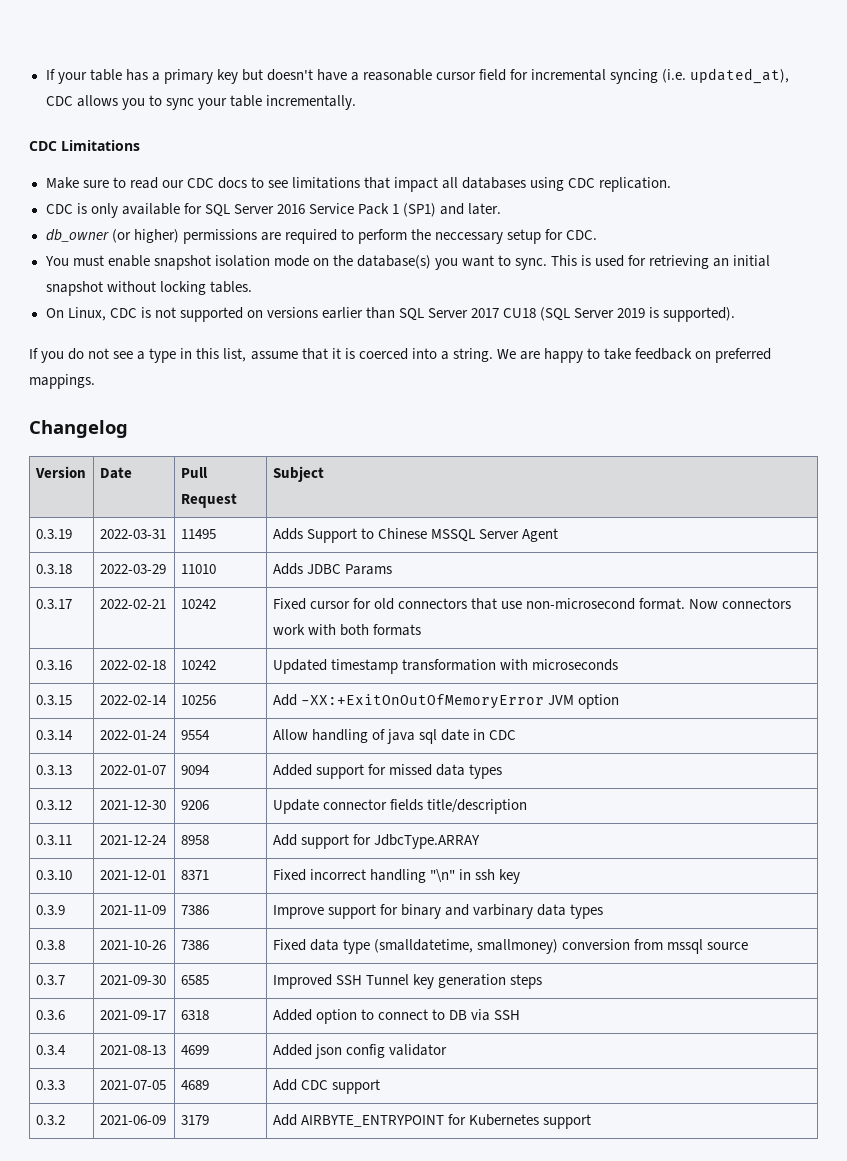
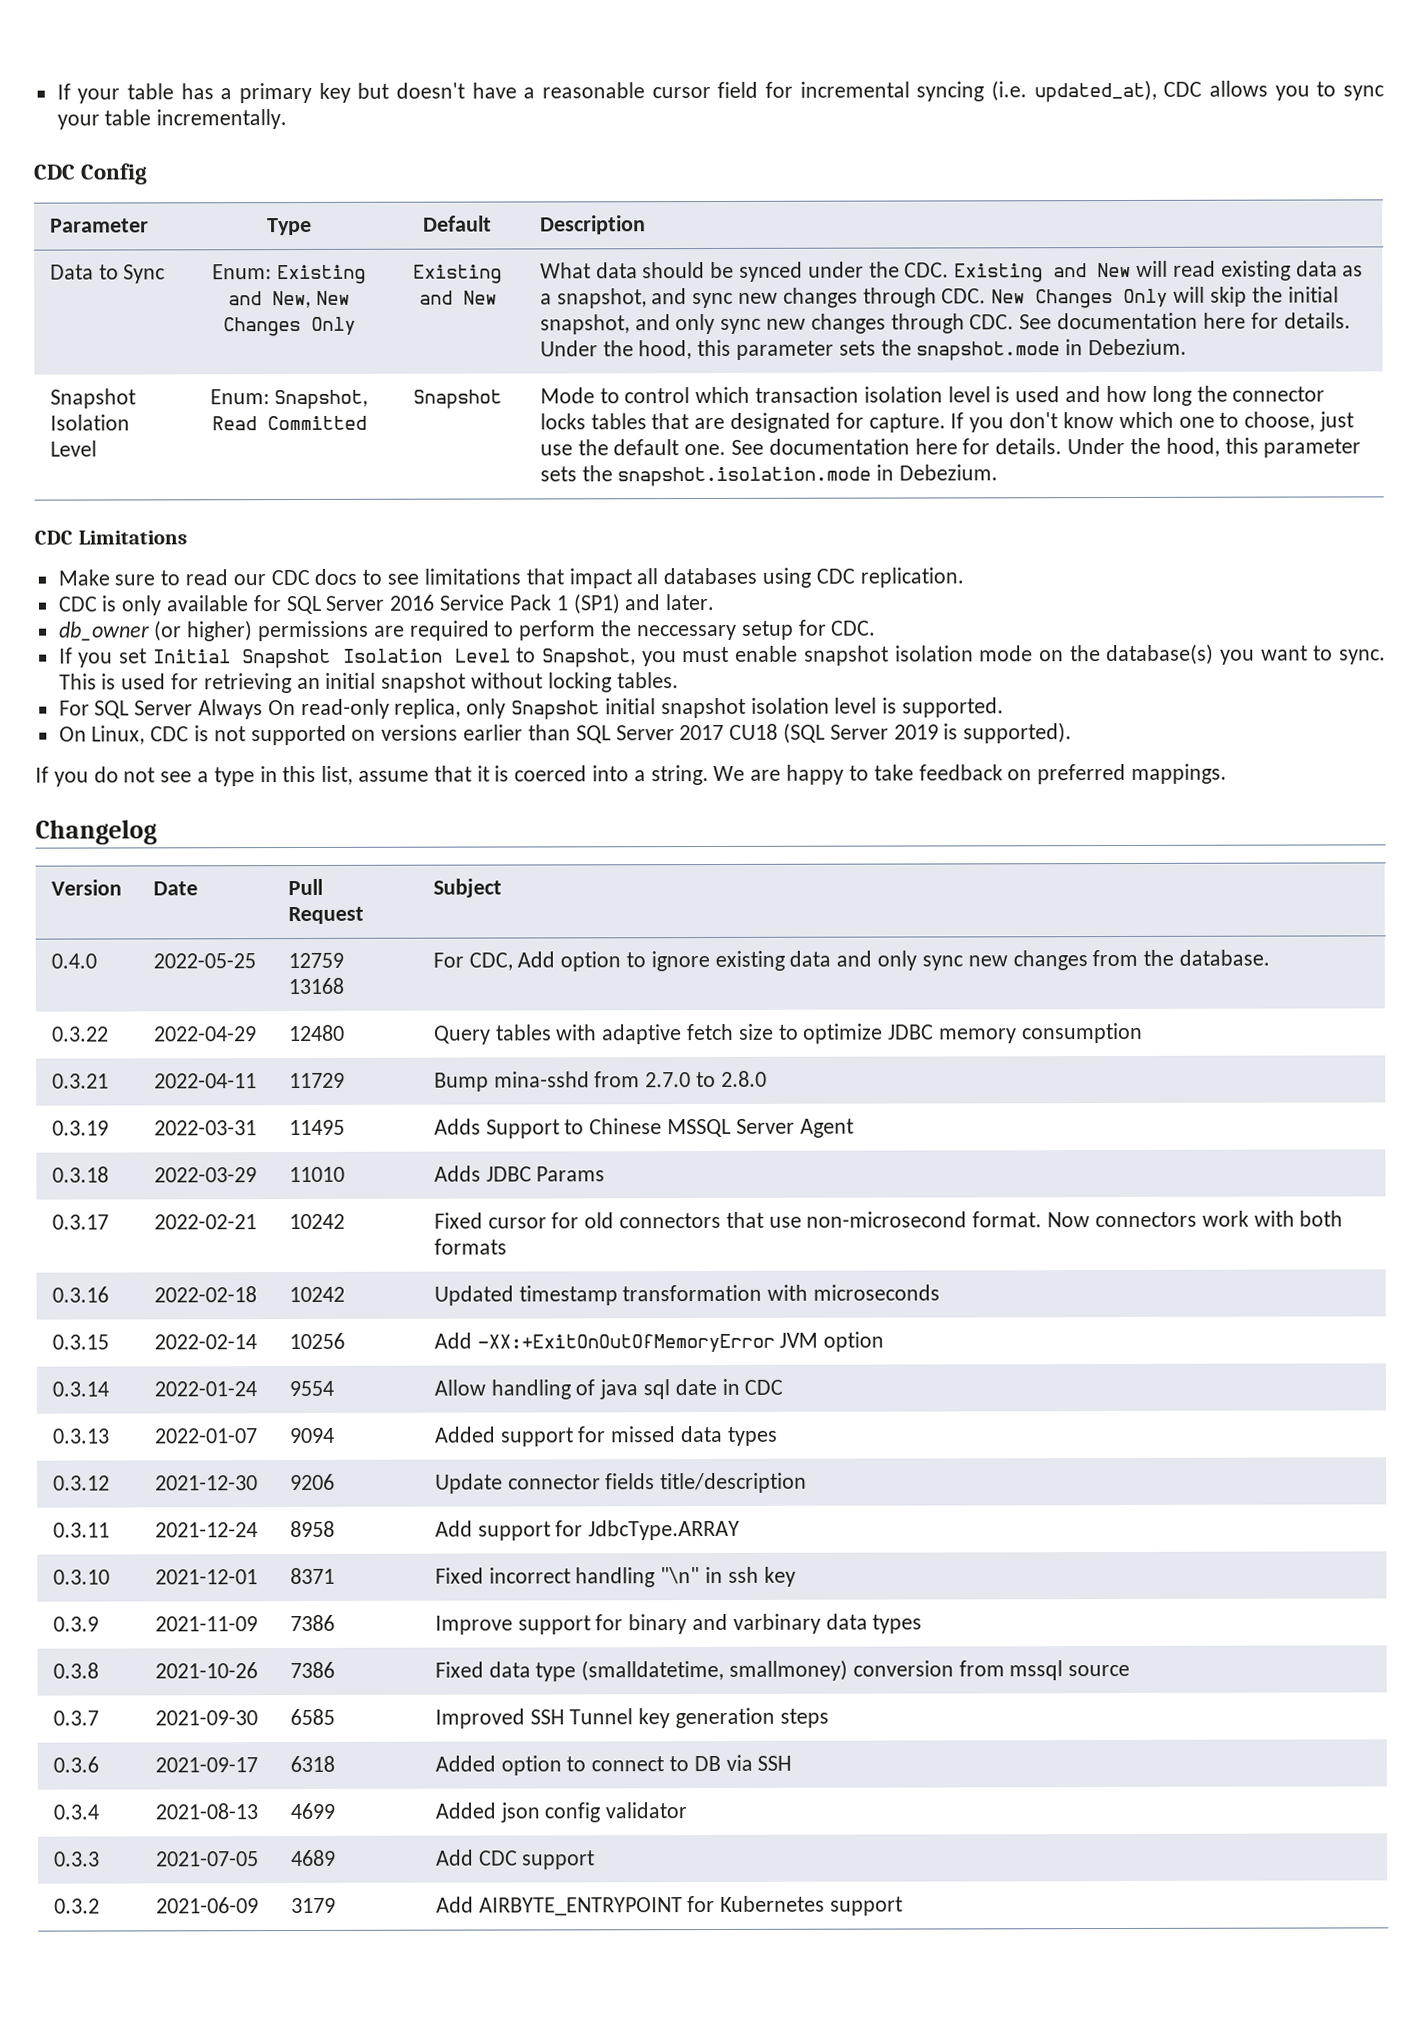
(356, 102) none -> [33,163,148,185] [49,218,149,233] [266,217,312,236] [422,215,492,232] [539,215,646,235] [49,264,166,284] [212,264,366,285] [228,290,350,309] [222,316,356,337] [412,264,502,284] [418,290,497,305] [539,260,1364,283] [539,286,1339,309] [539,312,1351,335] [539,338,1188,361] [49,388,136,409] [49,414,130,431] [49,440,97,457] [209,389,369,410] [211,415,367,431] [412,389,502,409] [539,385,1326,406] [539,411,1354,433] [539,437,1362,458] [539,464,999,487] // CDC Config // Parameter | Type | Default | Description // Data to Sync | Enum: Existing and New, New Changes Only | Existing and New | What data should be synced under the CDC. Existing and New will read existing data as a snapshot, and sync new changes through CDC. New Changes Only will skip the initial snapshot, and only sync new changes through CDC. See documentation here for details. Under the hood, this parameter sets the snapshot.mode in Debezium. // Snapshot Isolation Level | Enum: Snapshot, Read Committed | Snapshot | Mode to control which transaction isolation level is used and how long the connector locks tables that are designated for capture. If you don't know which one to choose, just use the default one. See documentation here for details. Under the hood, this parameter sets the snapshot.isolation.mode in Debezium.
[44,256,69,266] You -> [58,647,677,669] If you set Initial Snapshot Isolation Level to Snapshot, you
(252, 287) none -> [58,697,1004,720] // For SQL Server Always On read-only replica, only Snapshot initial snapshot isolation level is supported.
(324, 474) none -> [50,953,97,969] [152,953,256,969] [287,952,344,969] [287,977,344,995] [432,949,1270,972] [51,1026,109,1042] [153,1026,257,1042] [288,1024,345,1042] [433,1022,1143,1045] [51,1073,109,1089] [153,1073,257,1089] [288,1072,345,1089] [433,1070,767,1092] // 0.4.0 | 2022-05-25 | 12759 13168 | For CDC, Add option to ignore existing data and only sync new changes from the database. // 0.3.22 | 2022-04-29 | 12480 | Query tables with adaptive fetch size to optimize JDBC memory consumption // 0.3.21 | 2022-04-11 | 11729 | Bump mina-sshd from 2.7.0 to 2.8.0

